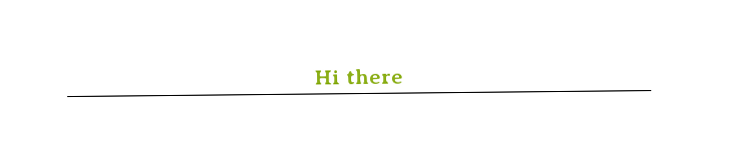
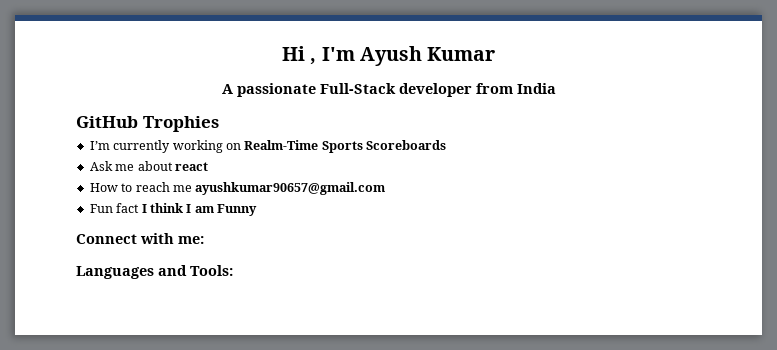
[344,68,404,85] there -> [310,46,496,66] [221,83,556,97] [76,116,219,132] [89,140,446,153] [89,161,208,171] [89,182,386,195] [89,203,257,216] [76,233,204,244] [76,265,233,279] , I'm Ayush Kumar // A passionate Full-Stack developer from India // GitHub Trophies // I’m currently working on Realm-Time Sports Scoreboards // Ask me about react // How to reach me ayushkumar90657@gmail.com // Fun fact I think I am Funny // Connect with me: // Languages and Tools:

